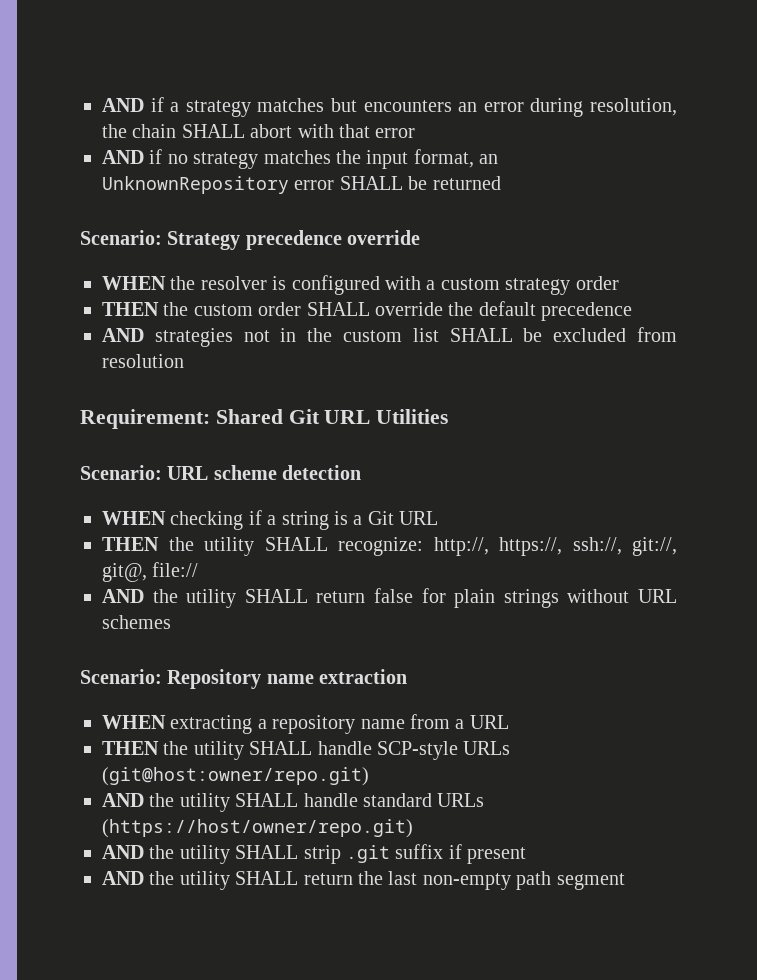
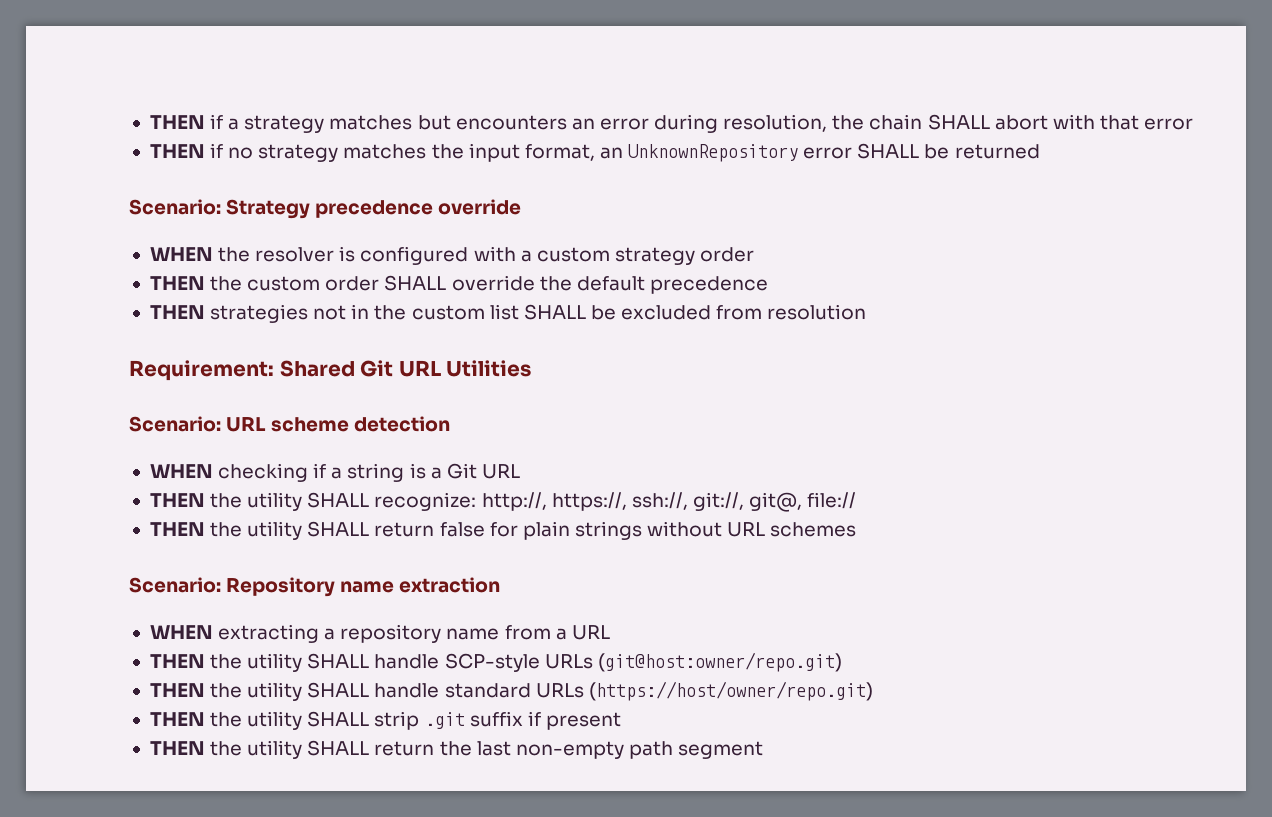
[102,98,144,112] AND -> [149,115,205,129] THEN
[102,150,144,164] AND -> [149,144,205,158] THEN
[102,328,144,342] AND -> [149,305,205,319] THEN
[102,589,144,603] AND -> [149,522,205,536] THEN
[102,793,144,807] AND -> [149,683,205,697] THEN
[102,845,144,859] AND -> [149,712,205,726] THEN
[102,871,144,885] AND -> [149,741,205,755] THEN

